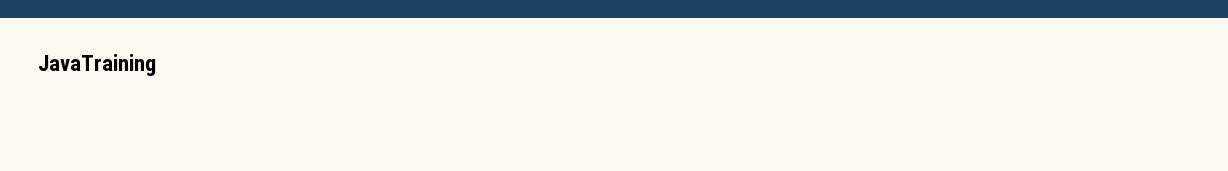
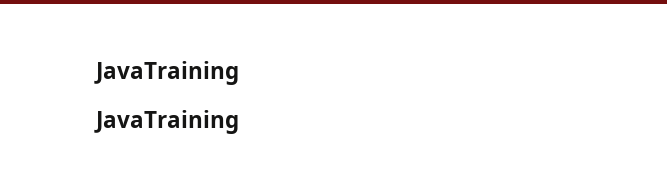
[38,54,156,76] JavaTraining -> [94,61,239,85] [94,110,239,134] JavaTraining // JavaTraining

